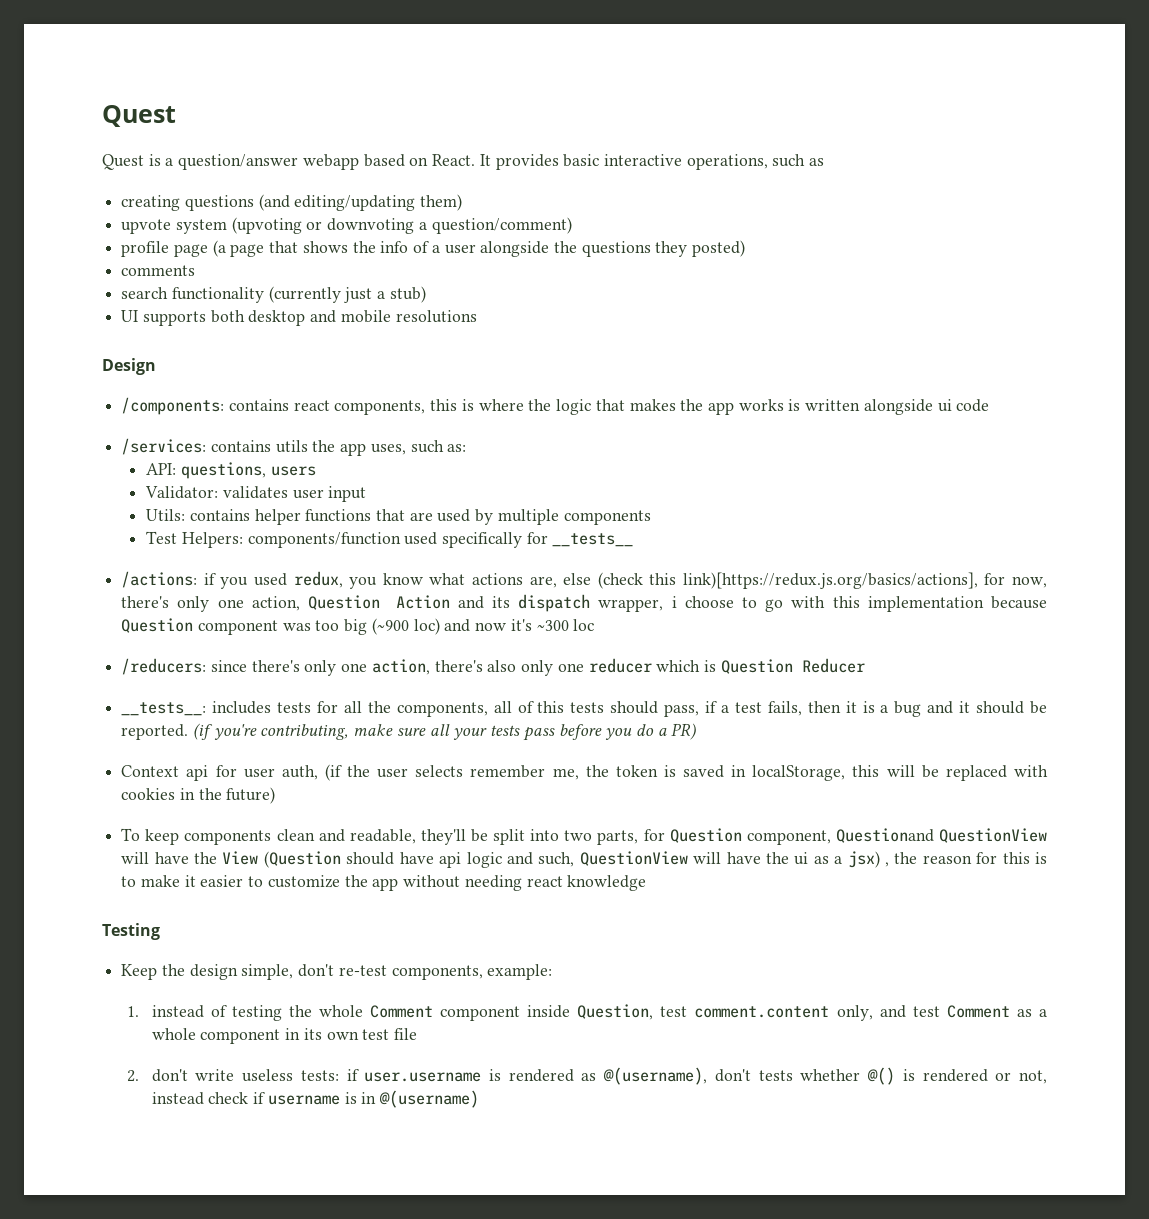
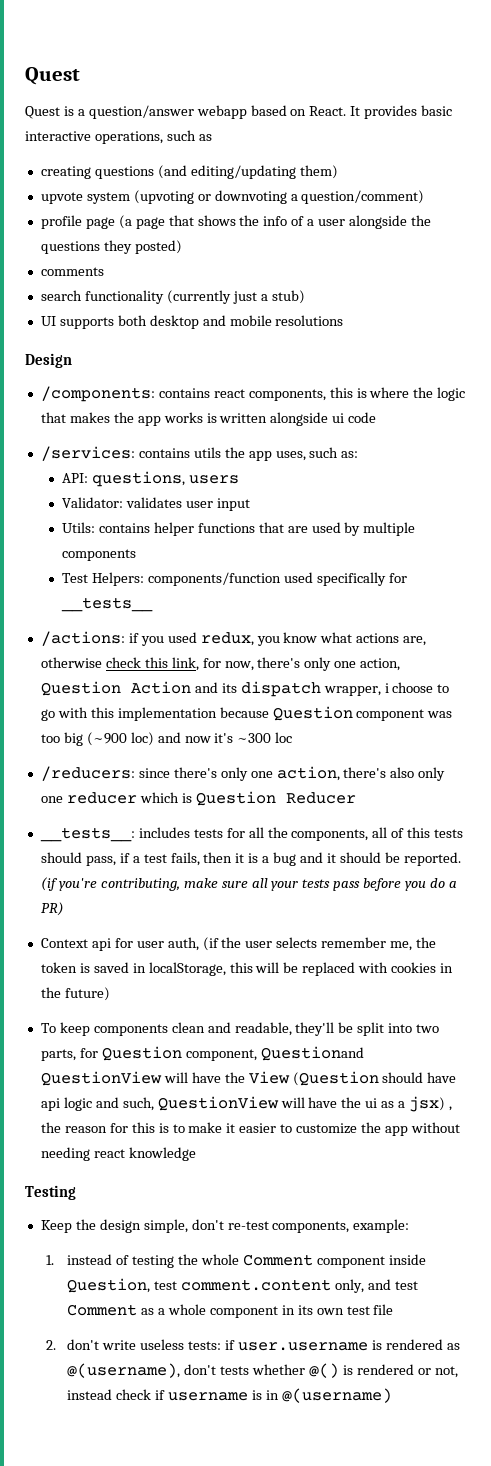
[563,572,978,589] else (check this link)[https://redux.js.org/basics/actions], -> [40,657,199,671] otherwise check this link,

